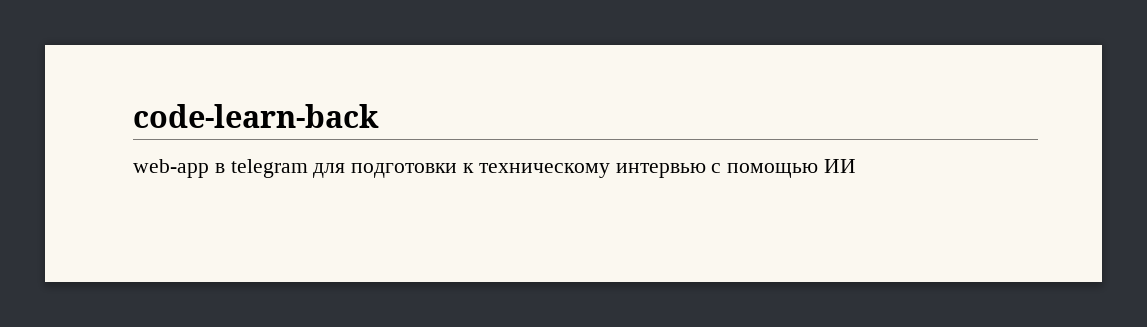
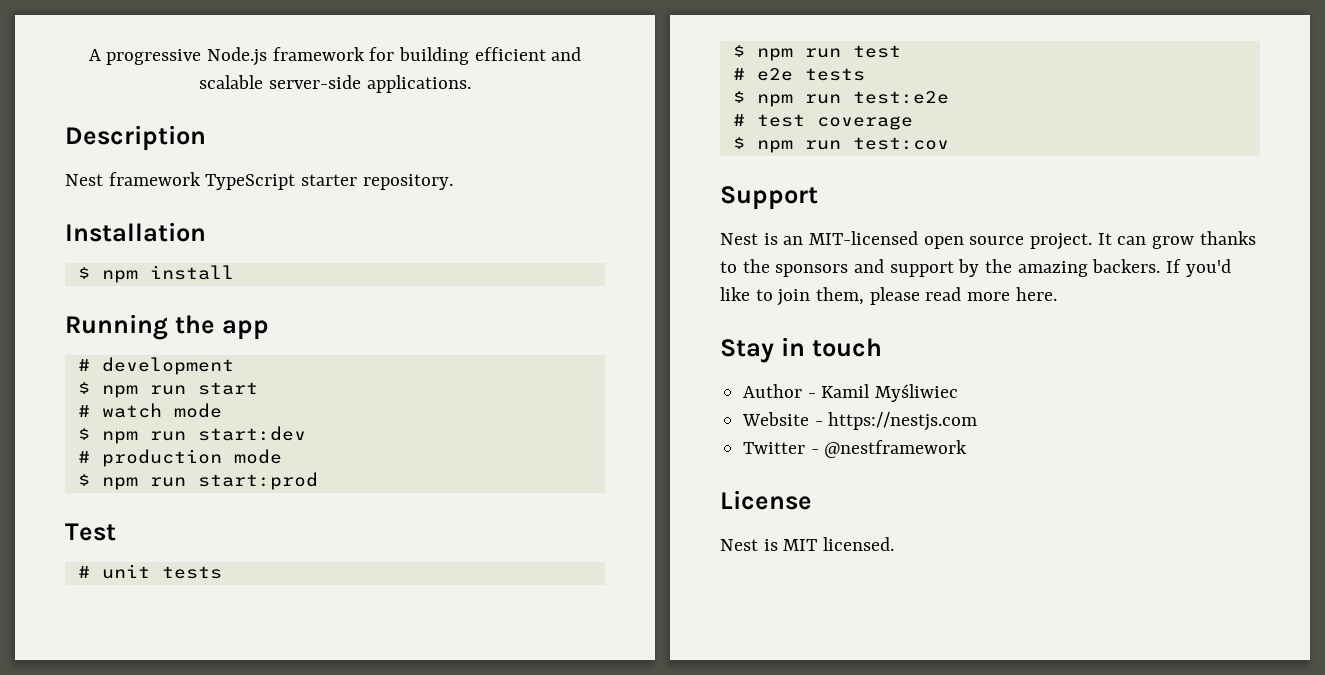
[133,104,379,128] [133,159,857,178] code-learn-back // web-app в telegram для подготовки к техническому интервью с помощью ИИ -> [88,47,582,66] [199,75,471,93] [65,125,206,151] [65,172,453,190] [65,222,206,242] [77,265,234,283] [65,314,269,340] [77,357,234,375] [77,382,258,398] [77,403,222,418] [77,426,306,444] [77,449,282,467] [77,472,318,490] [65,523,116,541] [77,564,222,579] [732,45,901,61] [732,68,865,81] [732,91,949,107] [732,114,913,130] [732,137,949,153] [720,186,818,210] [720,231,1256,250] [720,259,1231,277] [720,287,1057,306] [720,337,882,363] [743,384,959,402] [742,412,978,431] [743,440,968,458] [720,490,812,510] [720,537,895,551] A progressive Node.js framework for building efficient and scalable server-side applications. // Description // Nest framework TypeScript starter repository. // Installation // $ npm install // Running the app // # development // $ npm run start // # watch mode // $ npm run start:dev // # production mode // $ npm run start:prod // Test // # unit tests // $ npm run test // # e2e tests // $ npm run test:e2e // # test coverage // $ npm run test:cov // Support // Nest is an MIT-licensed open source project. It can grow thanks to the sponsors and support by the amazing backers. If you'd like to join them, please read more here. // Stay in touch // Author - Kamil Myśliwiec // Website - https://nestjs.com // Twitter - @nestframework // License // Nest is MIT licensed.

